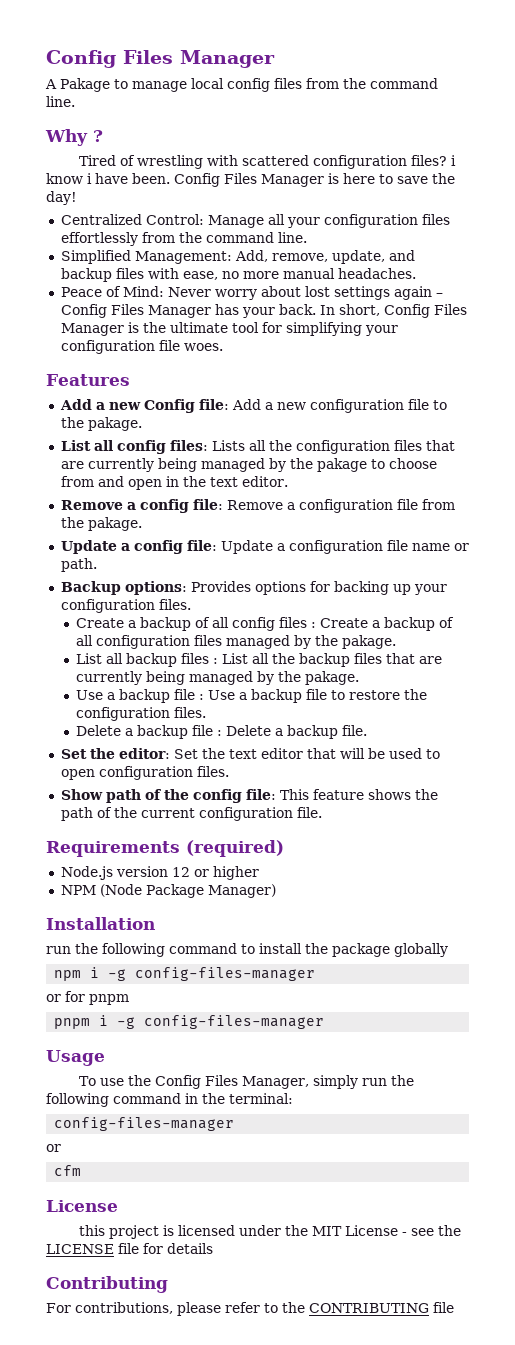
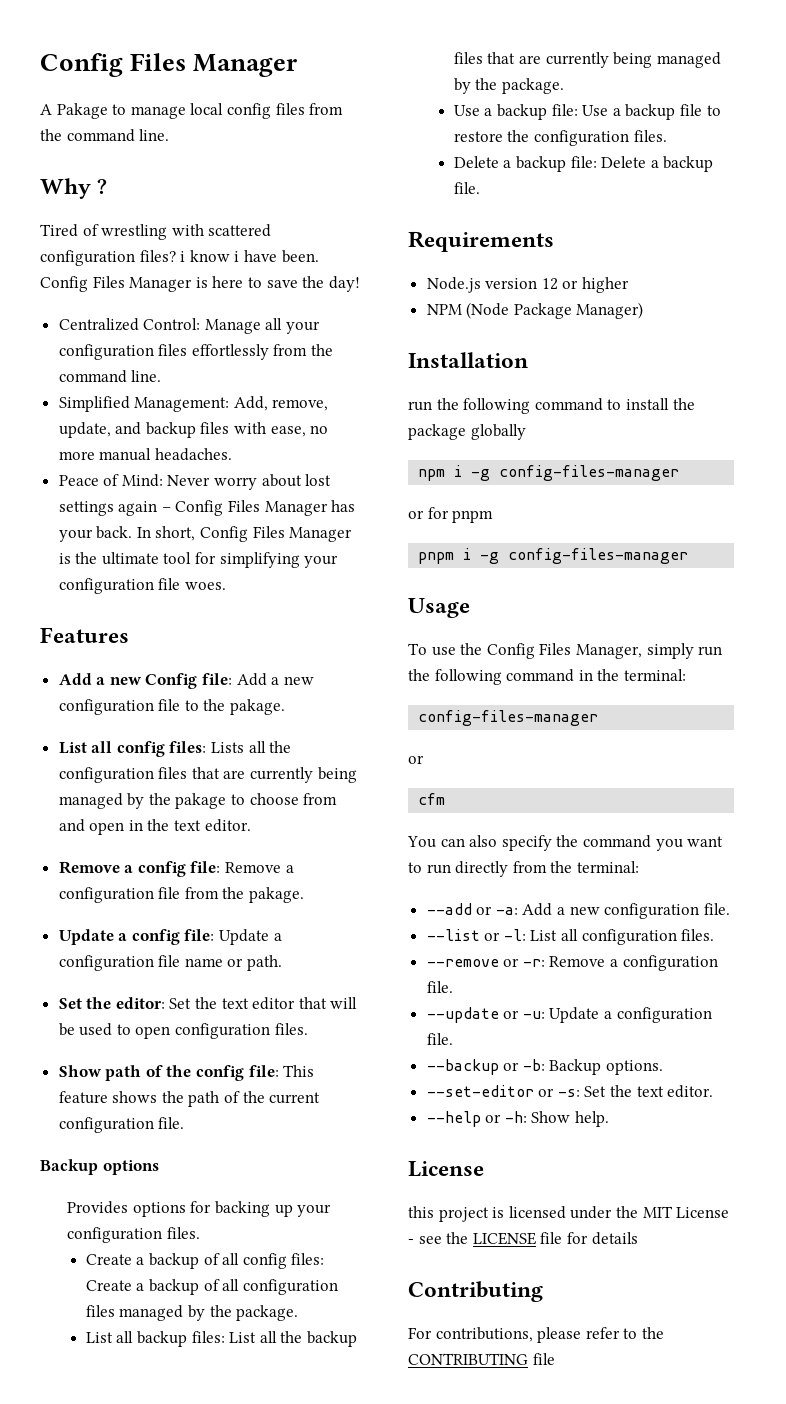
[60,581,447,595] [60,599,191,613] [75,617,454,631] [75,635,396,649] [75,653,442,667] [75,671,359,685] [75,689,427,703] [75,707,206,721] [75,725,367,739] // Backup options: Provides options for backing up your configuration files. // Create a backup of all config files : Create a backup of all configuration files managed by the pakage. // List all backup files : List all the backup files that are currently being managed by the pakage. // Use a backup file : Use a backup file to restore the configuration files. // Delete a backup file : Delete a backup file. -> (283, 963) none
(322, 812) none -> [40,1159,159,1175] [67,1201,332,1217] [67,1227,200,1243] [85,1253,325,1269] [85,1279,338,1295] [85,1305,299,1321] [85,1331,358,1347] [453,52,721,68] [453,78,565,94] [453,104,721,120] [453,130,667,146] [453,156,714,172] [453,182,480,194] // Backup options // Provides options for backing up your configuration files. // Create a backup of all config files: Create a backup of all configuration files managed by the package. // List all backup files: List all the backup files that are currently being managed by the package. // Use a backup file: Use a backup file to restore the configuration files. // Delete a backup file: Delete a backup file.
[186,840,284,857] (required) -> (554, 241) none
(82, 1170) none -> [407,835,724,851] [408,861,639,877] [426,903,730,919] [426,929,715,945] [426,955,718,971] [426,981,453,993] [426,1007,712,1023] [426,1033,453,1045] [426,1059,664,1075] [426,1085,714,1098] [426,1111,610,1127] // You can also specify the command you want to run directly from the terminal: // --add or -a: Add a new configuration file. // --list or -l: List all configuration files. // --remove or -r: Remove a configuration file. // --update or -u: Update a configuration file. // --backup or -b: Backup options. // --set-editor or -s: Set the text editor. // --help or -h: Show help.

